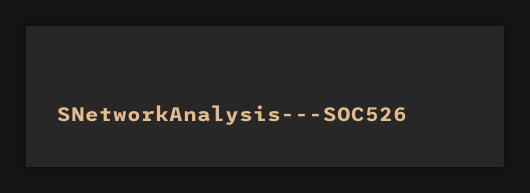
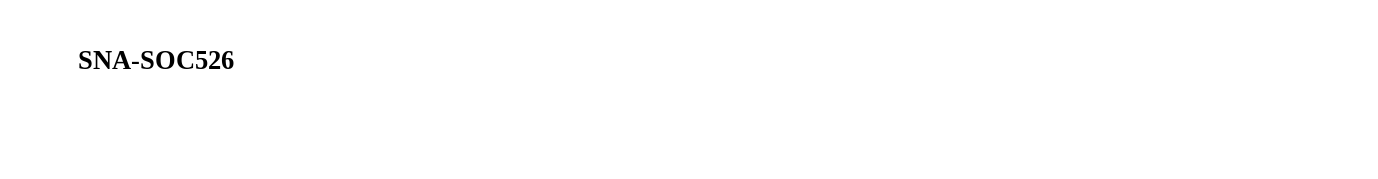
[57,105,407,125] SNetworkAnalysis---SOC526 -> [78,51,234,69] SNA-SOC526

